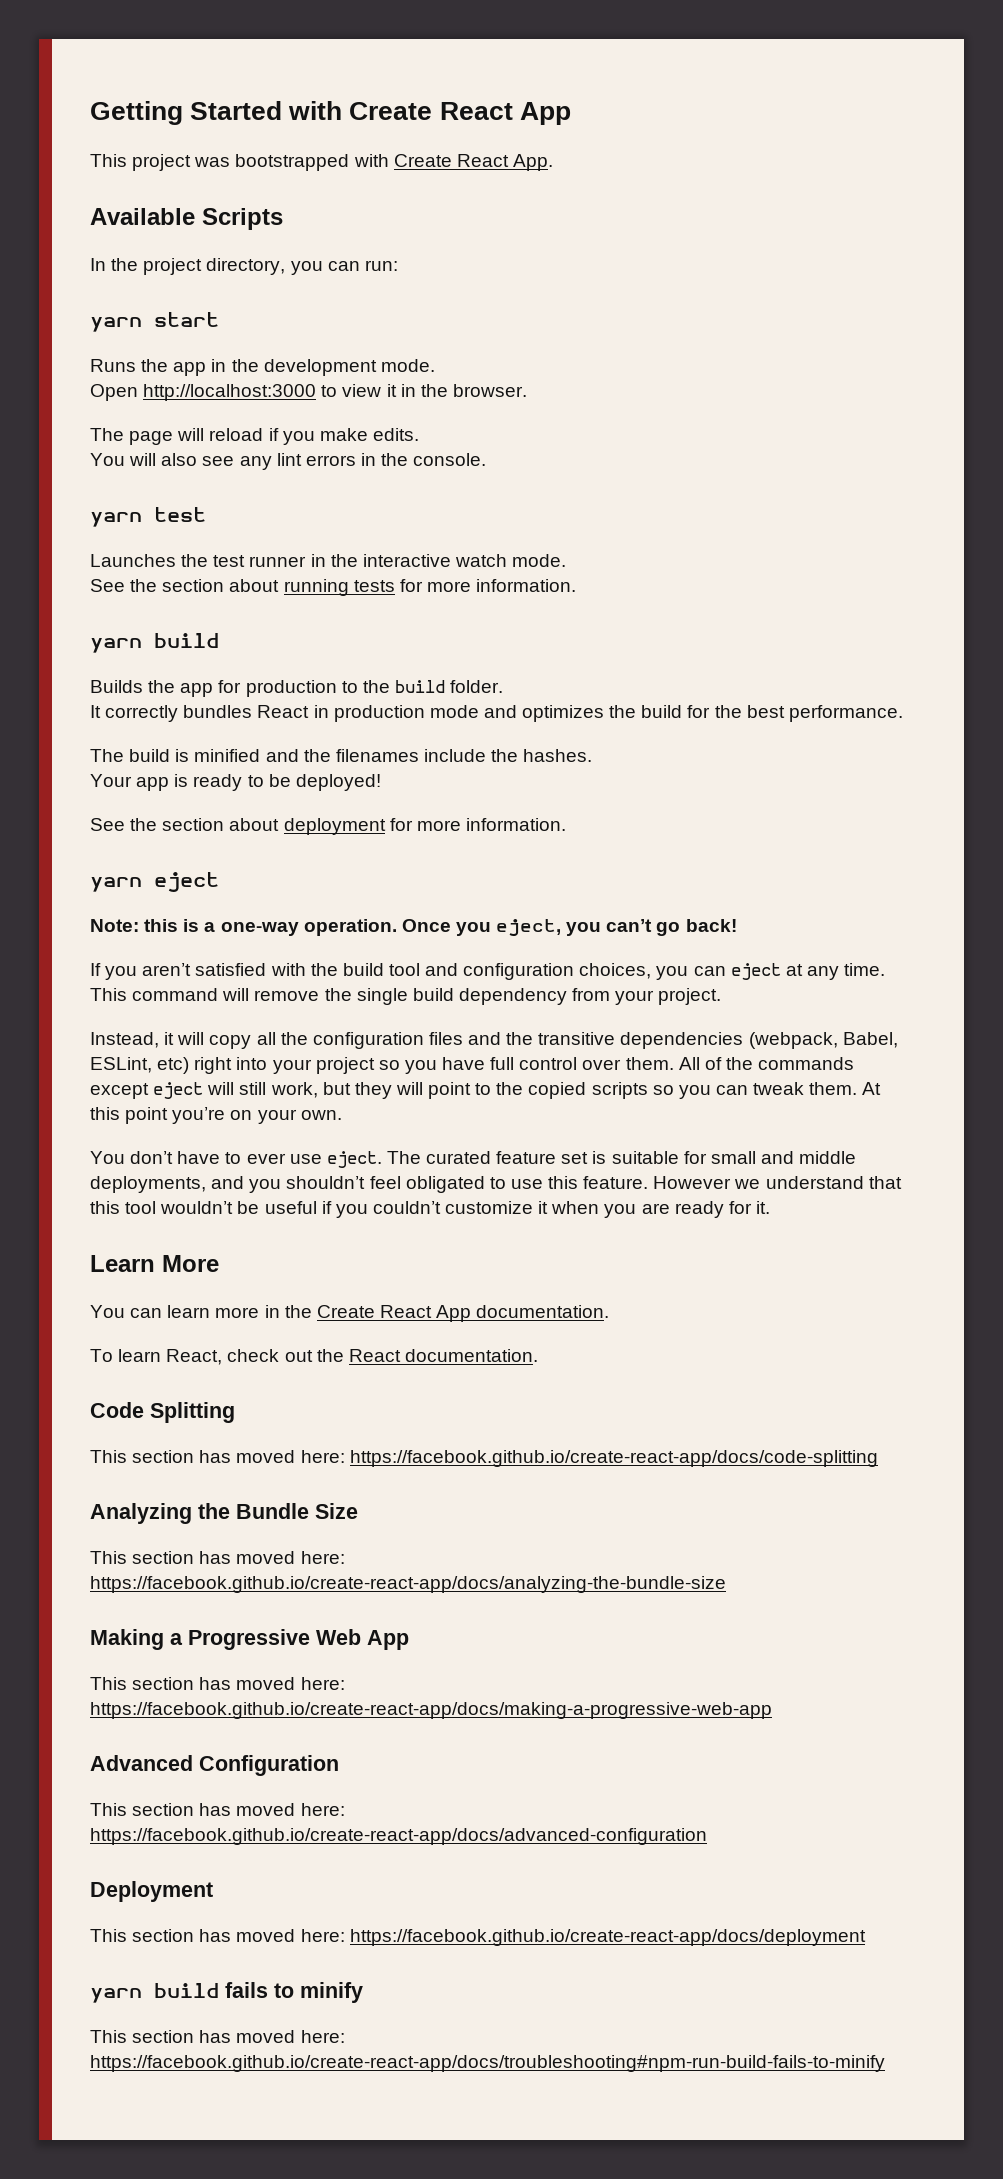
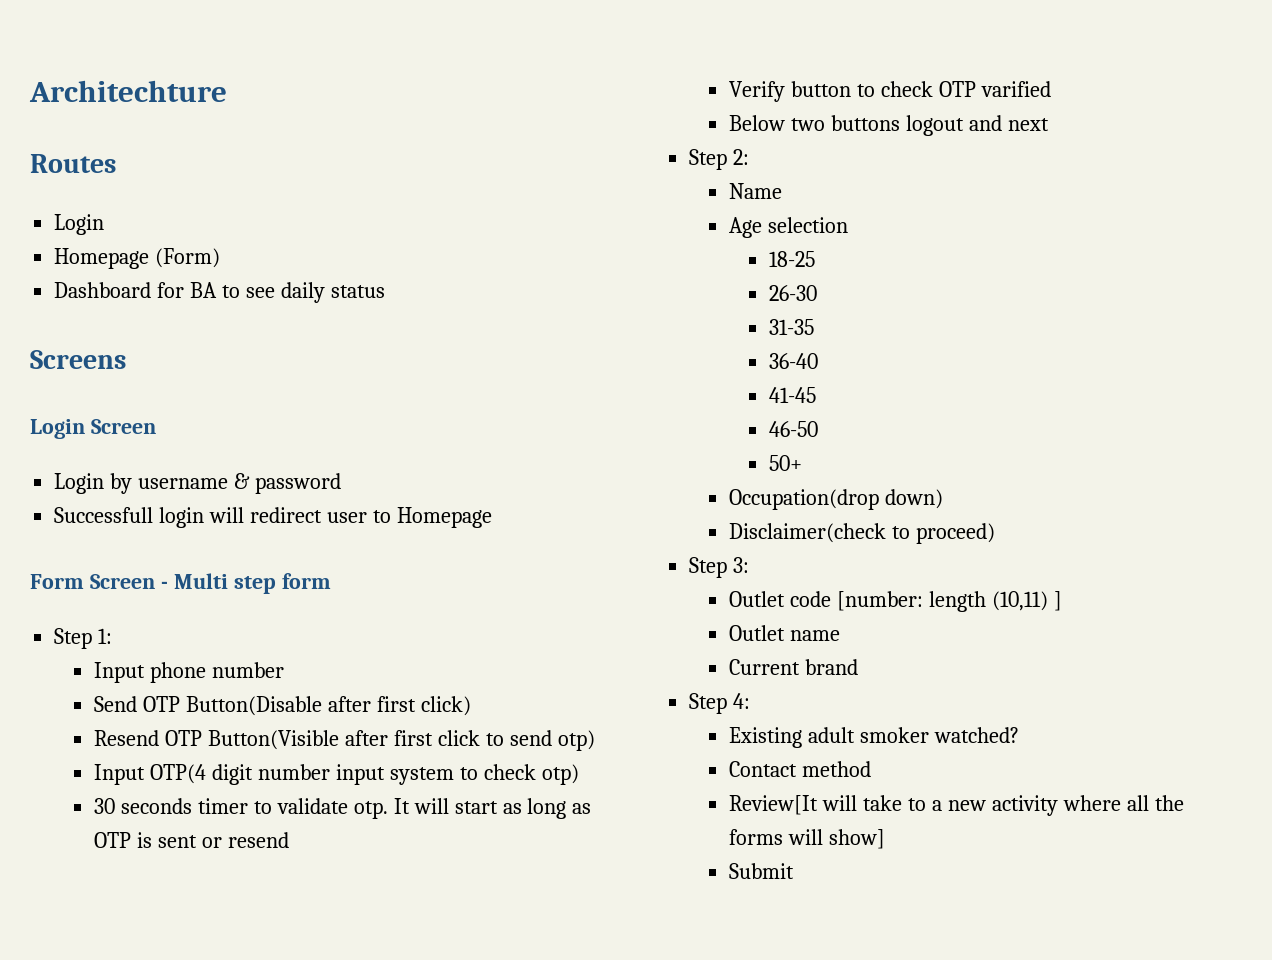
[90,101,571,125] [90,154,553,171] [90,208,283,230] [90,258,398,275] [90,312,219,332] [90,359,435,376] [90,384,527,401] [90,428,419,445] [90,453,487,470] [90,507,206,527] [90,554,567,567] [90,579,577,596] [90,633,219,653] [90,680,504,697] [90,705,903,722] [90,749,593,762] [90,774,381,791] [90,818,566,835] [90,872,219,892] [90,919,737,937] [90,963,886,980] [90,988,722,1005] [90,1032,898,1049] [90,1057,855,1074] [90,1082,882,1099] [90,1107,342,1124] [90,1151,857,1168] [90,1176,902,1193] [90,1201,770,1218] [90,1255,219,1272] [90,1305,610,1322] [90,1349,538,1365] [90,1402,235,1423] [90,1450,878,1467] [90,1503,358,1524] [90,1551,345,1564] [90,1576,726,1593] [90,1629,409,1650] [90,1677,345,1690] [90,1702,772,1719] [90,1755,339,1776] [90,1803,345,1816] [90,1828,707,1845] [90,1881,213,1902] [90,1929,866,1946] [90,1982,363,2003] [90,2030,345,2043] [90,2055,885,2072] Getting Started with Create React App // This project was bootstrapped with Create React App. // Available Scripts // In the project directory, you can run: // yarn start // Runs the app in the development mode. // Open http://localhost:3000 to view it in the browser. // The page will reload if you make edits. // You will also see any lint errors in the console. // yarn test // Launches the test runner in the interactive watch mode. // See the section about running tests for more information. // yarn build // Builds the app for production to the build folder. // It correctly bundles React in production mode and optimizes the build for the best performance. // The build is minified and the filenames include the hashes. // Your app is ready to be deployed! // See the section about deployment for more information. // yarn eject // Note: this is a one-way operation. Once you eject, you can’t go back! // If you aren’t satisfied with the build tool and configuration choices, you can eject at any time. This command will remove the single build dependency from your project. // Instead, it will copy all the configuration files and the transitive dependencies (webpack, Babel, ESLint, etc) right into your project so you have full control over them. All of the commands except eject will still work, but they will point to the copied scripts so you can tweak them. At this point you’re on your own. // You don’t have to ever use eject. The curated feature set is suitable for small and middle deployments, and you shouldn’t feel obligated to use this feature. However we understand that this tool wouldn’t be useful if you couldn’t customize it when you are ready for it. // Learn More // You can learn more in the Create React App documentation. // To learn React, check out the React documentation. // Code Splitting // This section has moved here: https://facebook.github.io/create-react-app/docs/code-splitting // Analyzing the Bundle Size // This section has moved here: https://facebook.github.io/create-react-app/docs/analyzing-the-bundle-size // Making a Progressive Web App // This section has moved here: https://facebook.github.io/create-react-app/docs/making-a-progressive-web-app // Advanced Configuration // This section has moved here: https://facebook.github.io/create-react-app/docs/advanced-configuration // Deployment // This section has moved here: https://facebook.github.io/create-react-app/docs/deployment // yarn build fails to minify // This section has moved here: https://facebook.github.io/create-react-app/docs/troubleshooting#npm-run-build-fails-to-minify -> [29,80,227,102] [30,154,116,173] [54,214,105,235] [54,248,221,269] [54,282,385,303] [30,350,126,369] [30,419,156,439] [54,473,341,494] [54,507,492,528] [30,573,331,594] [54,628,113,649] [94,662,284,683] [94,696,471,716] [94,730,595,751] [94,764,579,785] [94,798,592,819] [94,832,289,848] [729,81,1051,102] [729,115,1049,136] [689,149,750,170] [729,183,783,199] [729,217,848,238] [768,251,815,267] [768,285,817,301] [768,319,814,335] [768,353,818,369] [768,387,816,403] [768,421,818,437] [768,455,802,471] [729,489,943,510] [729,523,995,544] [689,557,750,578] [729,591,1062,612] [729,625,840,641] [729,659,858,675] [689,693,751,714] [729,727,1019,748] [729,761,871,777] [729,795,1184,816] [729,829,885,849] [729,863,795,879] Architechture // Routes // Login // Homepage (Form) // Dashboard for BA to see daily status // Screens // Login Screen // Login by username & password // Successfull login will redirect user to Homepage // Form Screen - Multi step form // Step 1: // Input phone number // Send OTP Button(Disable after first click) // Resend OTP Button(Visible after first click to send otp) // Input OTP(4 digit number input system to check otp) // 30 seconds timer to validate otp. It will start as long as OTP is sent or resend // Verify button to check OTP varified // Below two buttons logout and next // Step 2: // Name // Age selection // 18-25 // 26-30 // 31-35 // 36-40 // 41-45 // 46-50 // 50+ // Occupation(drop down) // Disclaimer(check to proceed) // Step 3: // Outlet code [number: length (10,11) ] // Outlet name // Current brand // Step 4: // Existing adult smoker watched? // Contact method // Review[It will take to a new activity where all the forms will show] // Submit

